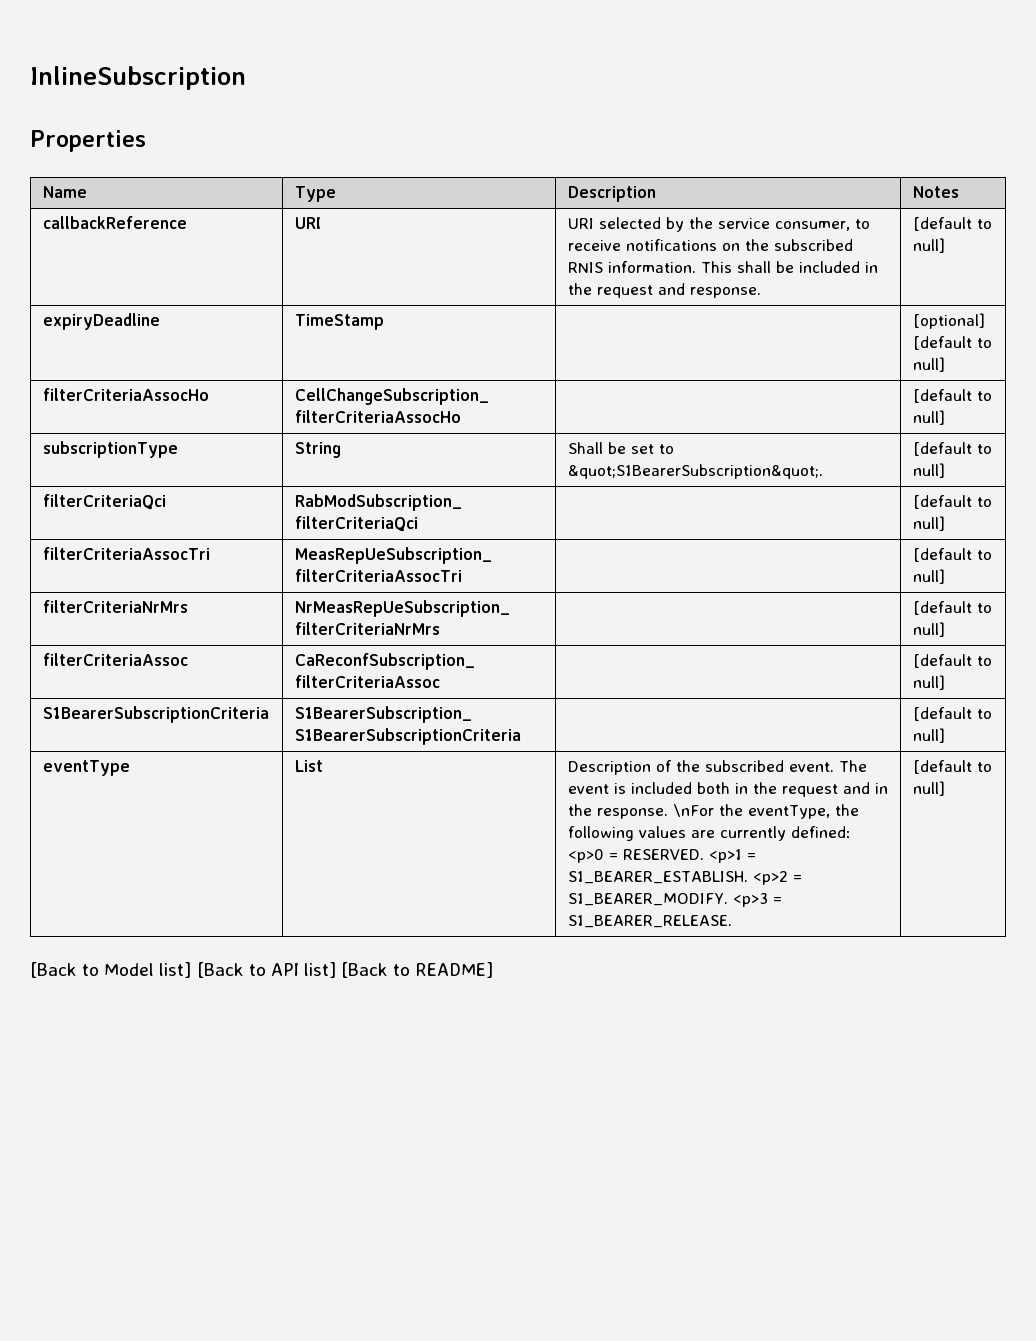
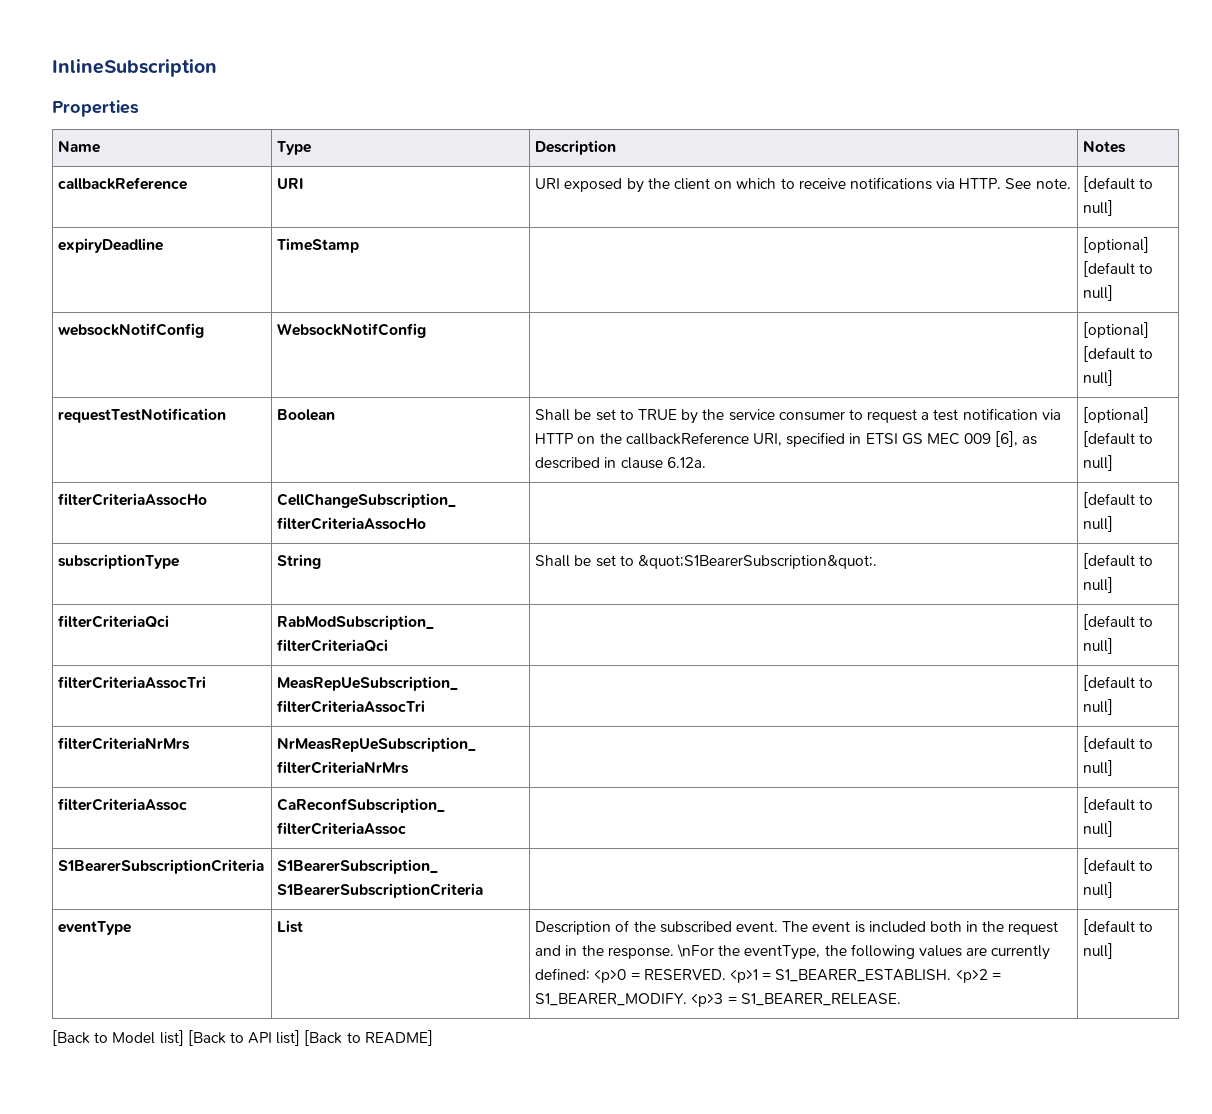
[598,217,870,232] [567,239,853,251] [567,261,878,273] [567,283,761,298] selected by the service consumer, to receive notifications on the subscribed RNIS information. This shall be included in the request and response. -> [564,177,1071,193] exposed by the client on which to receive notifications via HTTP. See note.
(945, 364) none -> [58,323,205,338] [277,323,427,338] [1083,322,1150,338] [1083,346,1154,362] [1083,370,1114,386] [58,408,227,423] [277,409,336,421] [535,408,1061,424] [535,431,1038,447] [535,457,706,469] [1083,407,1150,423] [1083,431,1154,447] [1083,455,1114,471] // websockNotifConfig | WebsockNotifConfig | | [optional] [default to null] // requestTestNotification | Boolean | Shall be set to TRUE by the service consumer to request a test notification via HTTP on the callbackReference URI, specified in ETSI GS MEC 009 [6], as described in clause 6.12a. | [optional] [default to null]

